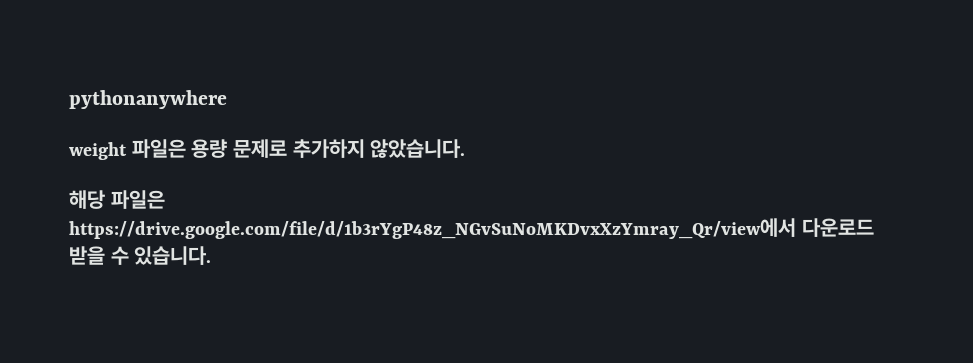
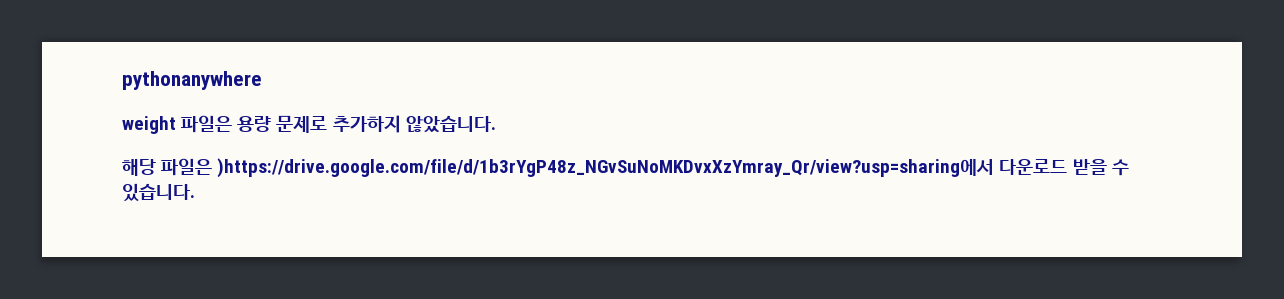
[69,218,796,239] https://drive.google.com/file/d/1b3rYgP48z_NGvSuNoMKDvxXzYmray_Qr/view에서 -> [217,158,995,178] )https://drive.google.com/file/d/1b3rYgP48z_NGvSuNoMKDvxXzYmray_Qr/view?usp=sharing에서

